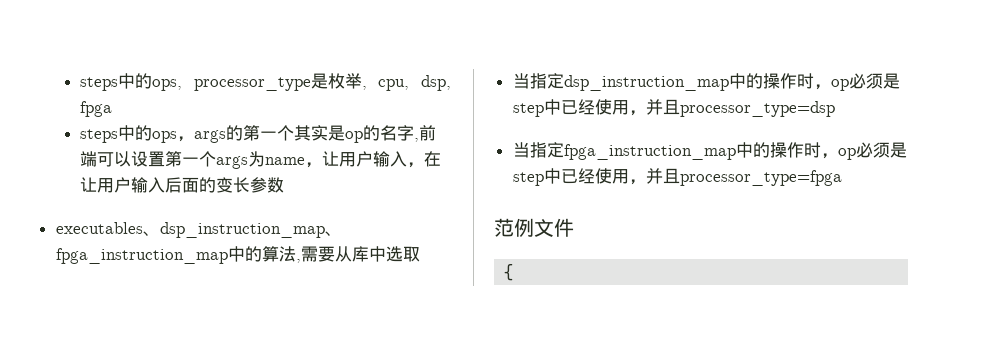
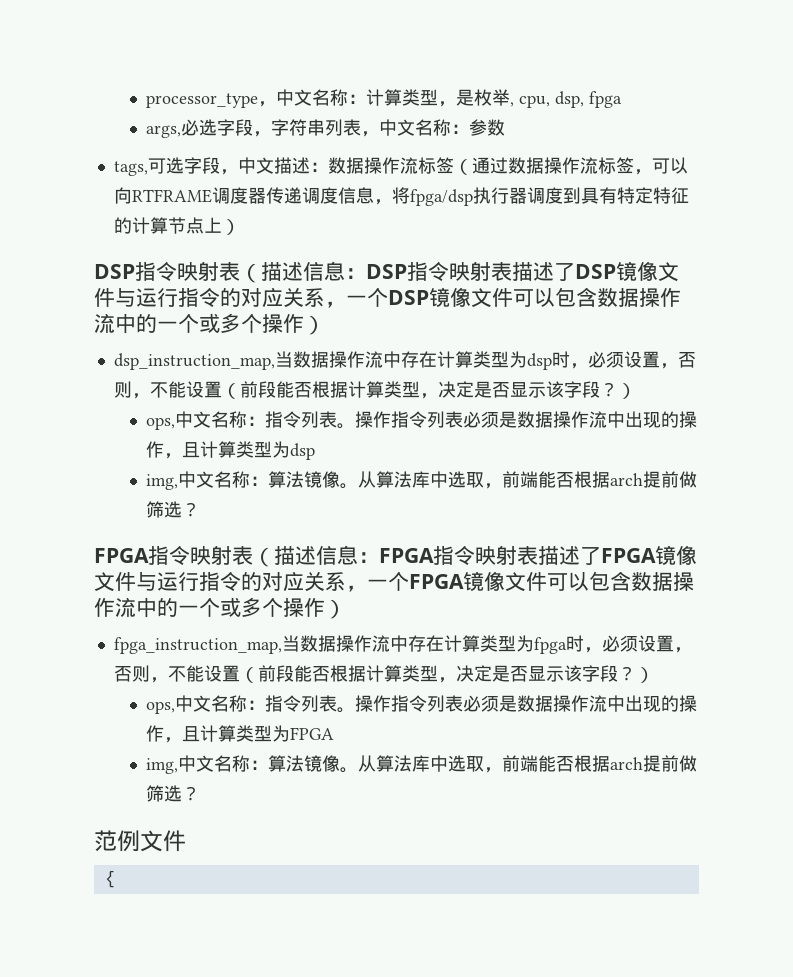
[80,73,311,91] steps中的ops, processor_type -> [146,89,457,108] processor_type，中文名称：计算类型，
[80,125,437,143] [80,151,442,169] [80,177,285,193] [55,222,342,238] [55,246,420,264] [512,73,900,91] [512,99,835,117] [512,142,907,160] [512,168,842,186] steps中的ops，args的第一个其实是op的名字,前端可以设置第一个args为name，让用户输入，在让用户输入后面的变长参数 // executables、dsp_instruction_map、fpga_instruction_map中的算法,需要从库中选取 // 当指定dsp_instruction_map中的操作时，op必须是step中已经使用，并且processor_type=dsp // 当指定fpga_instruction_map中的操作时，op必须是step中已经使用，并且processor_type=fpga -> [146,119,506,138] [113,157,688,176] [113,187,689,206] [113,217,240,235] [94,261,679,283] [94,287,681,308] [94,313,325,335] [113,351,696,370] [113,381,636,399] [146,411,698,430] [146,441,316,460] [146,471,698,490] [146,501,201,518] [94,545,697,567] [94,571,694,592] [94,597,346,619] [113,635,692,654] [113,665,654,683] [146,695,698,714] [146,725,335,743] [146,755,698,774] [146,785,201,802] args,必选字段，字符串列表，中文名称：参数 // tags,可选字段，中文描述：数据操作流标签（通过数据操作流标签，可以向RTFRAME调度器传递调度信息，将fpga/dsp执行器调度到具有特定特征的计算节点上） // DSP指令映射表（描述信息：DSP指令映射表描述了DSP镜像文件与运行指令的对应关系，一个DSP镜像文件可以包含数据操作流中的一个或多个操作） // dsp_instruction_map,当数据操作流中存在计算类型为dsp时，必须设置，否则，不能设置（前段能否根据计算类型，决定是否显示该字段？） // ops,中文名称：指令列表。操作指令列表必须是数据操作流中出现的操作，且计算类型为dsp // img,中文名称：算法镜像。从算法库中选取，前端能否根据arch提前做筛选？ // FPGA指令映射表（描述信息：FPGA指令映射表描述了FPGA镜像文件与运行指令的对应关系，一个FPGA镜像文件可以包含数据操作流中的一个或多个操作） // fpga_instruction_map,当数据操作流中存在计算类型为fpga时，必须设置，否则，不能设置（前段能否根据计算类型，决定是否显示该字段？） // ops,中文名称：指令列表。操作指令列表必须是数据操作流中出现的操作，且计算类型为FPGA // img,中文名称：算法镜像。从算法库中选取，前端能否根据arch提前做筛选？

